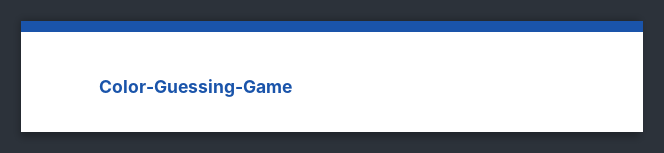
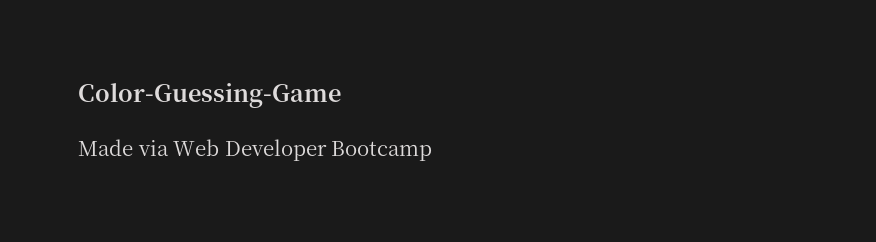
(292, 88) none -> [78,139,433,161] // Made via Web Developer Bootcamp

